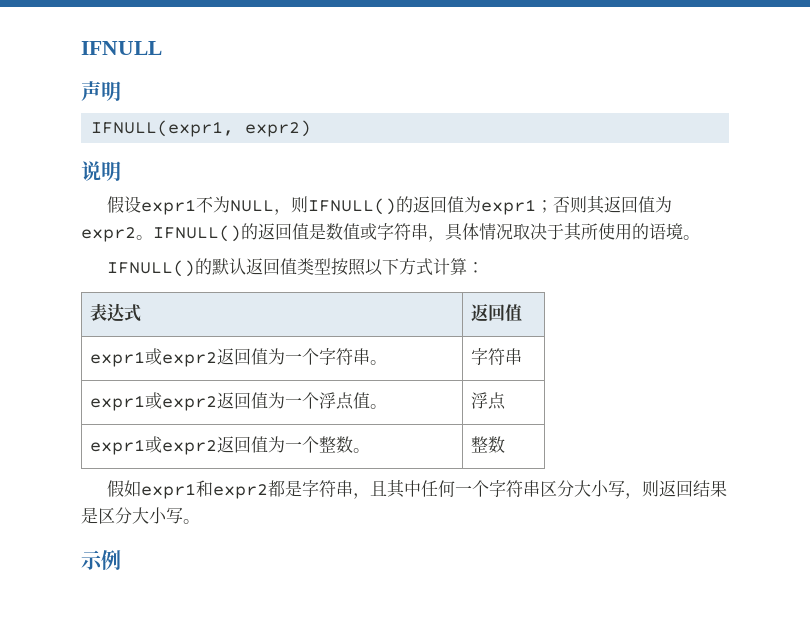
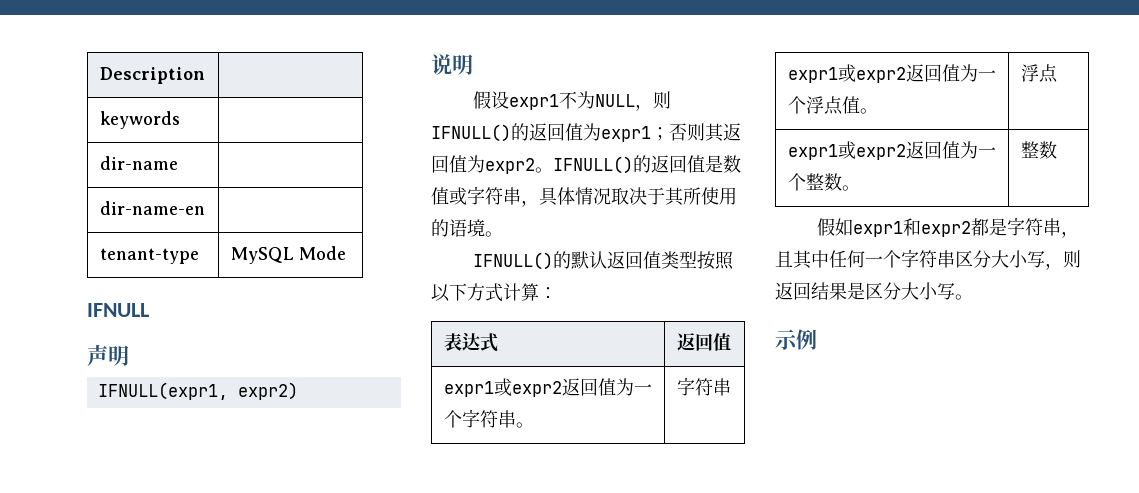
(81, 48) none -> [99,67,205,84] [99,111,180,129] [99,156,178,170] [99,201,205,215] [99,248,199,264] [230,246,346,264] Description | // keywords | // dir-name | // dir-name-en | // tenant-type | MySQL Mode //

